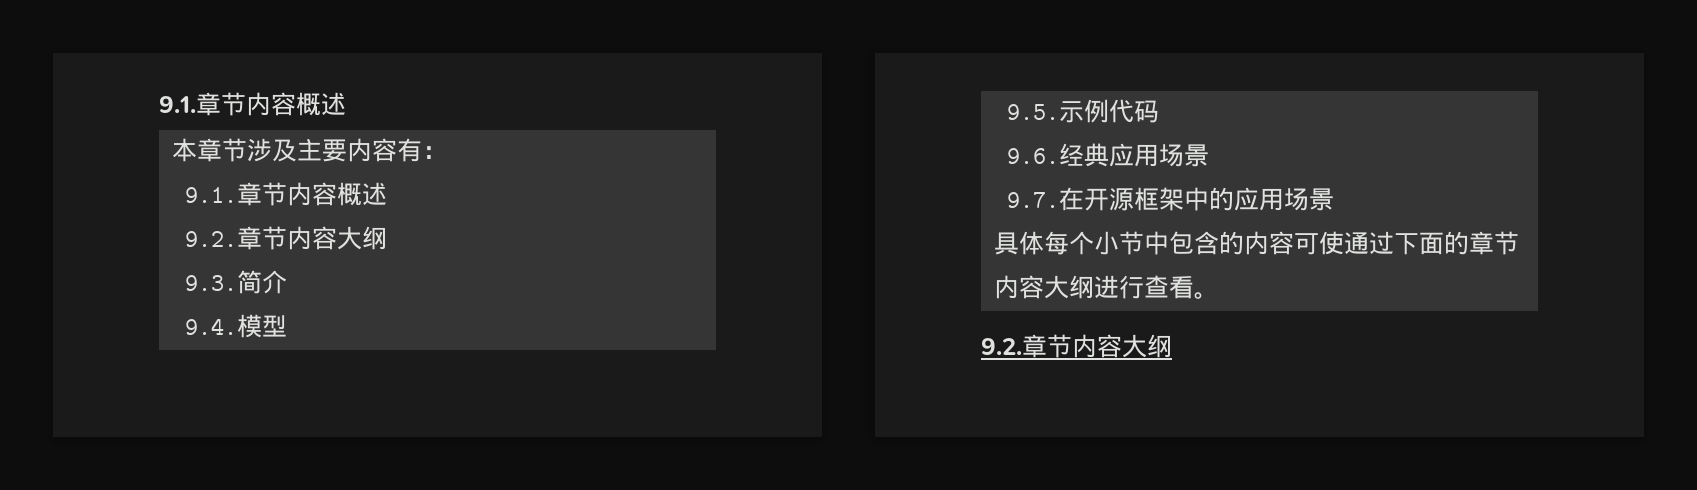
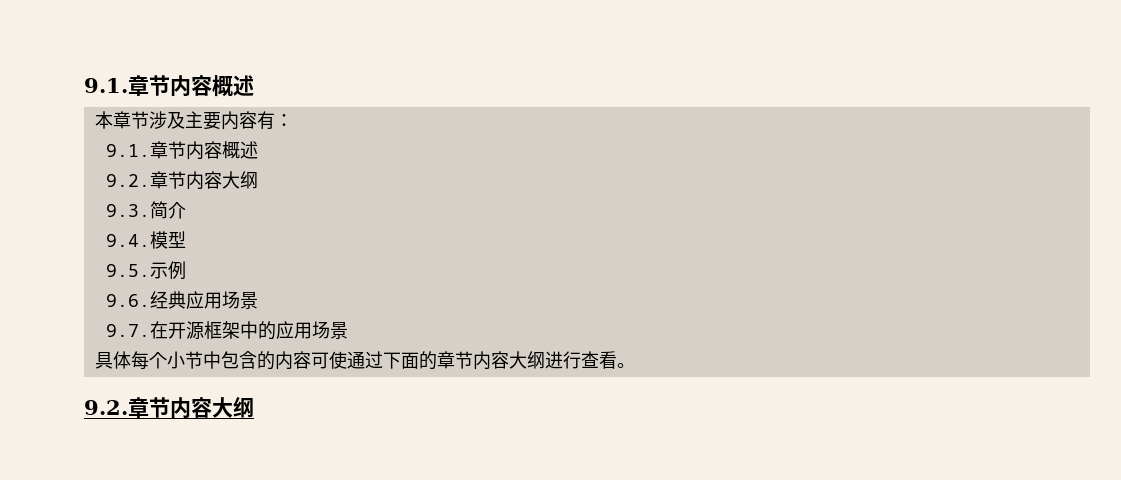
[1109,99,1160,123] 代码 -> (186, 270) none

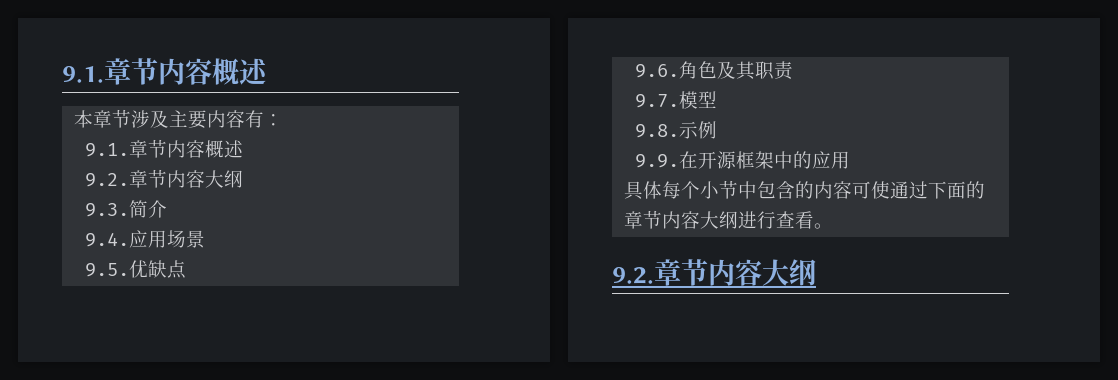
[149,231,186,249] [105,261,186,280] [105,291,258,309] [105,324,150,337] 模型 // 9.5.示例 // 9.6.经典应用场景 // 9.7. -> [129,230,205,248] [85,260,186,279] [635,61,794,80] [635,91,717,109] [635,121,717,139] [635,154,679,168] 应用场景 // 9.5.优缺点 // 9.6.角色及其职责 // 9.7.模型 // 9.8.示例 // 9.9.
[311,321,348,339] 场景 -> (850, 160) none

